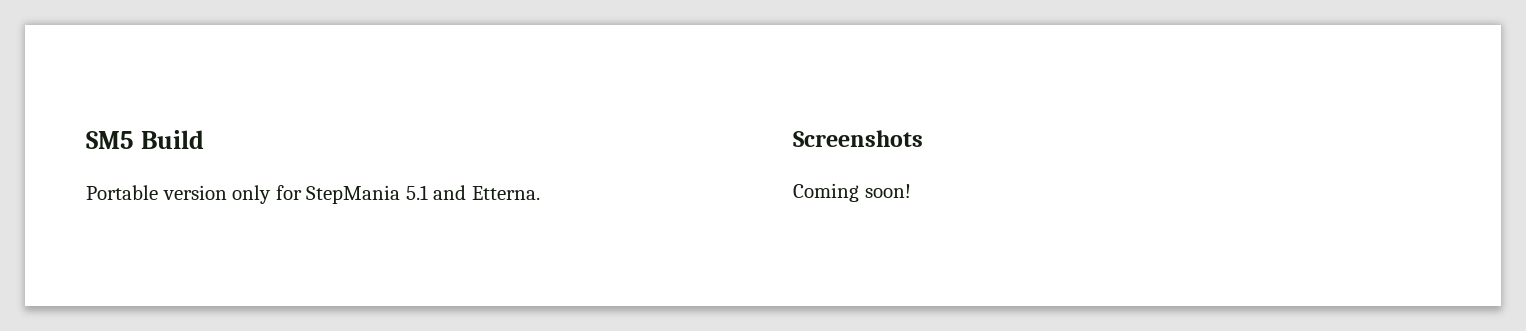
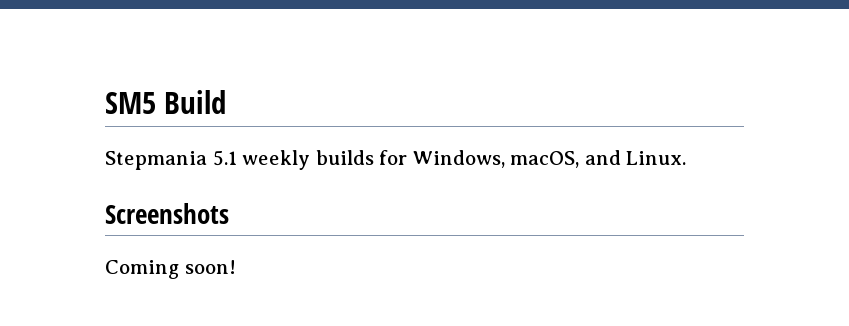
[86,185,540,204] Portable version only for StepMania 5.1 and Etterna. -> [105,150,687,170] Stepmania 5.1 weekly builds for Windows, macOS, and Linux.

